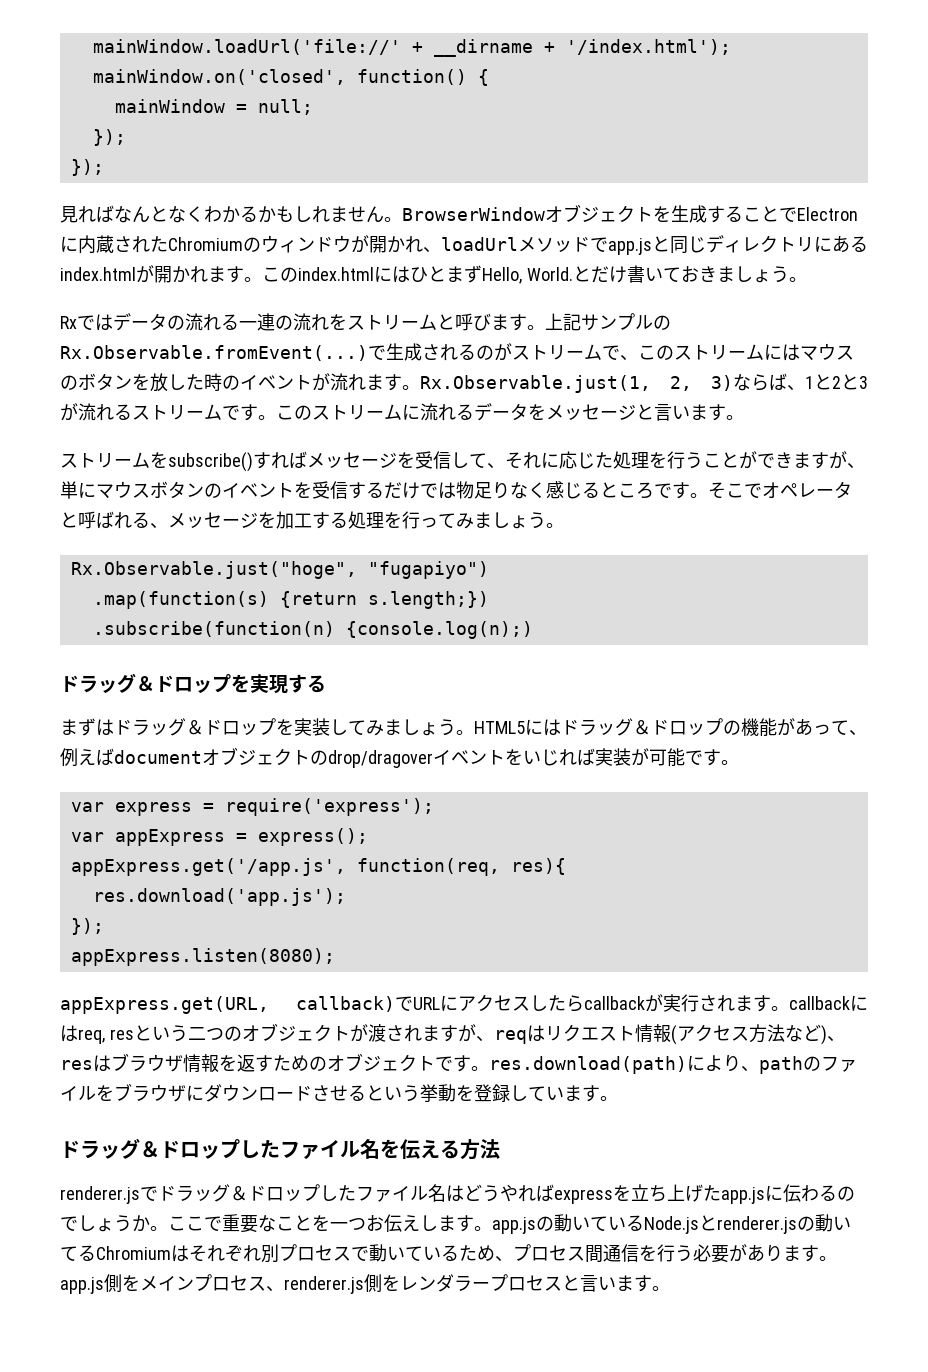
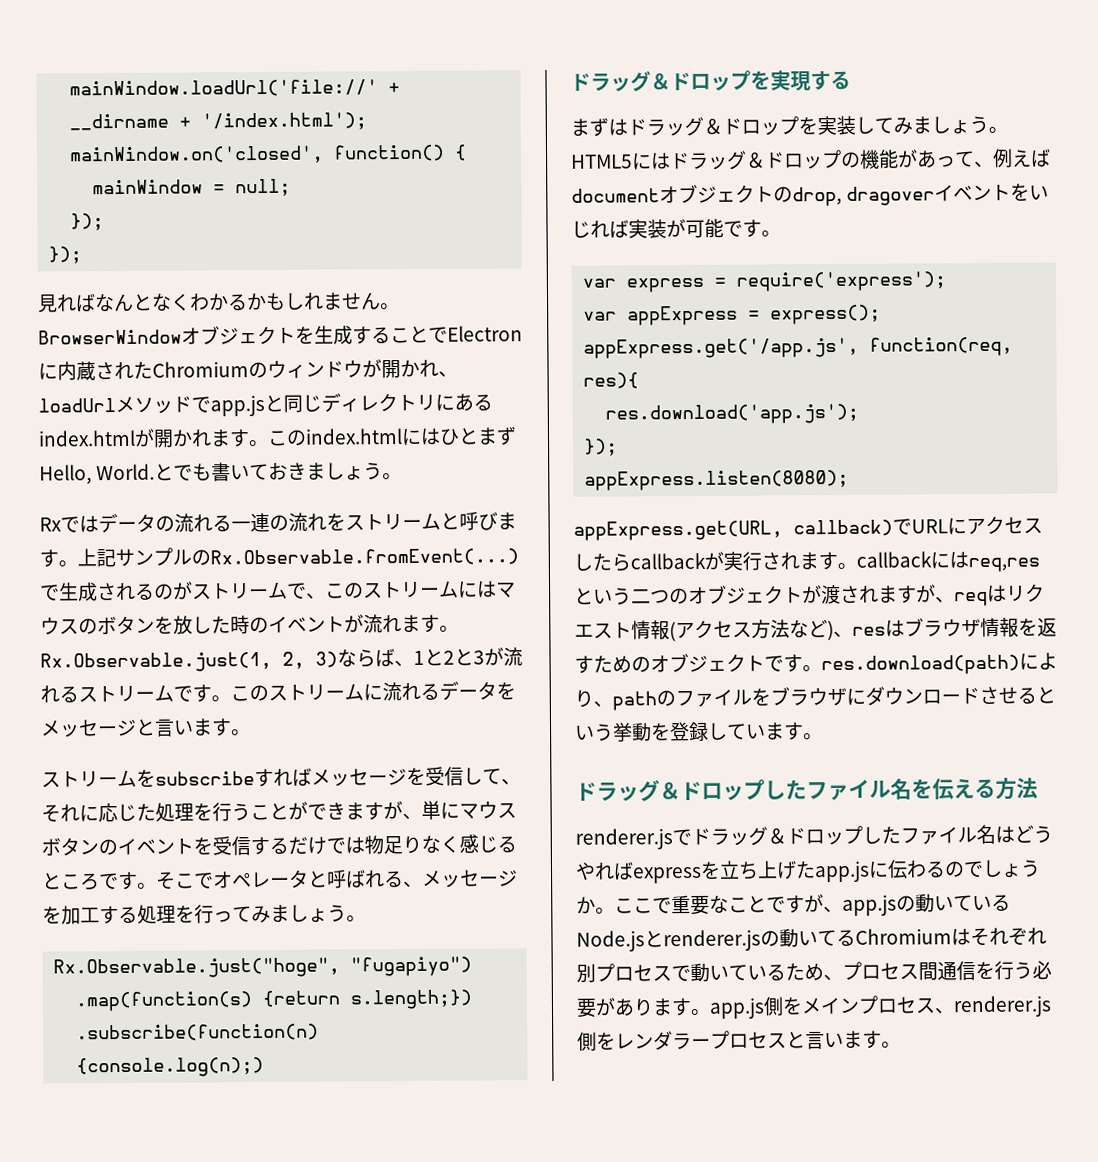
[590,266,627,283] だけ -> [173,463,213,481] でも
[168,452,253,472] subscribe() -> [155,771,255,786] subscribe
[328,750,433,768] drop/dragover -> [792,186,936,207] drop, dragover
[78,1029,134,1044] req, res -> [968,557,1040,573] req,res
[312,1214,492,1232] を一つお伝えします。 -> [766,894,843,914] ですが、

